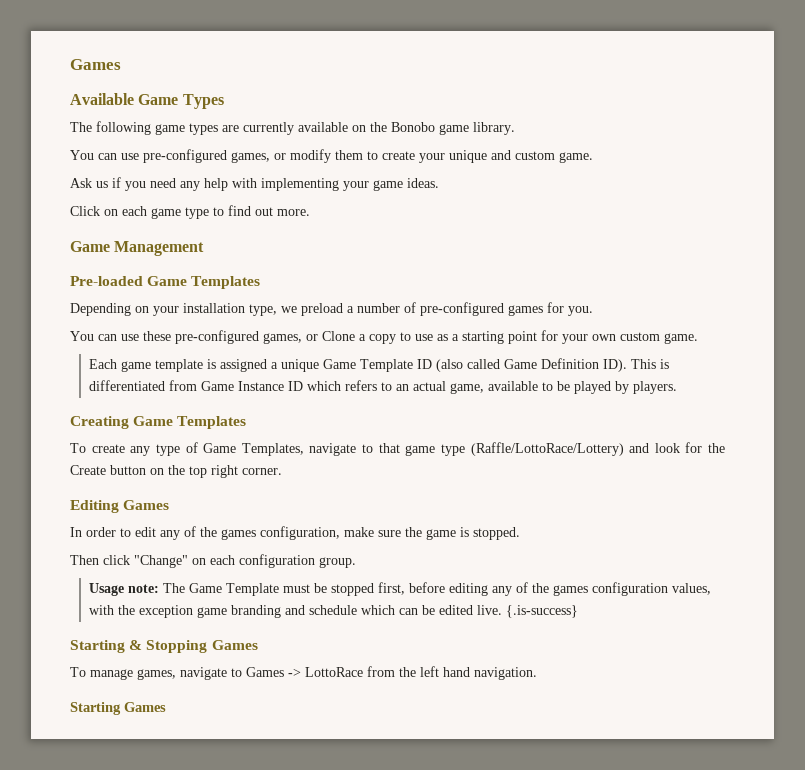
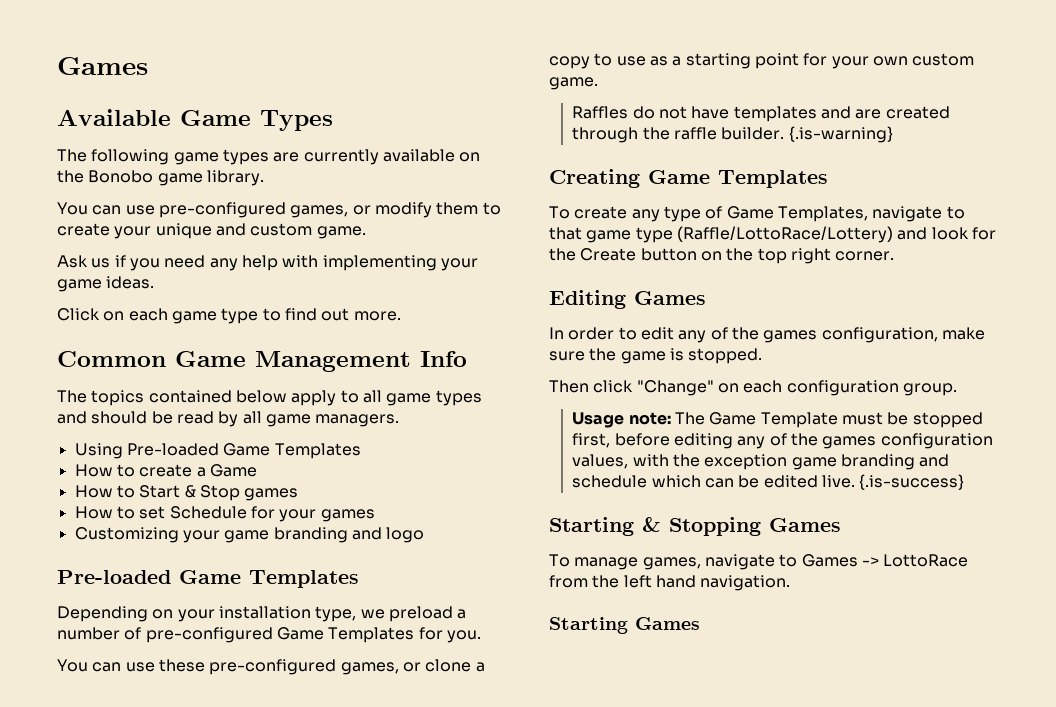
(310, 212) none -> [57,351,166,367] Common
(205, 248) none -> [420,351,467,367] [57,390,482,406] [57,411,400,427] [74,443,361,459] [74,464,257,477] [74,485,299,501] [74,506,375,522] [74,527,425,543] Info // The topics contained below apply to all game types and should be read by all game managers. // Using Pre-loaded Game Templates // How to create a Game // How to Start & Stop games // How to set Schedule for your games // Customizing your game branding and logo
[508,305,543,316] games -> [276,627,415,643] Game Templates
[322,331,355,341] Clone -> [425,659,472,672] clone
[88,358,669,372] [88,380,677,394] Each game template is assigned a unique Game Template ID (also called Game Definition ID). This is differentiated from Game Instance ID which refers to an actual game, available to be played by players. -> [572,106,950,122] [572,126,893,143] Raffles do not have templates and are created through the raffle builder. {.is-warning}

